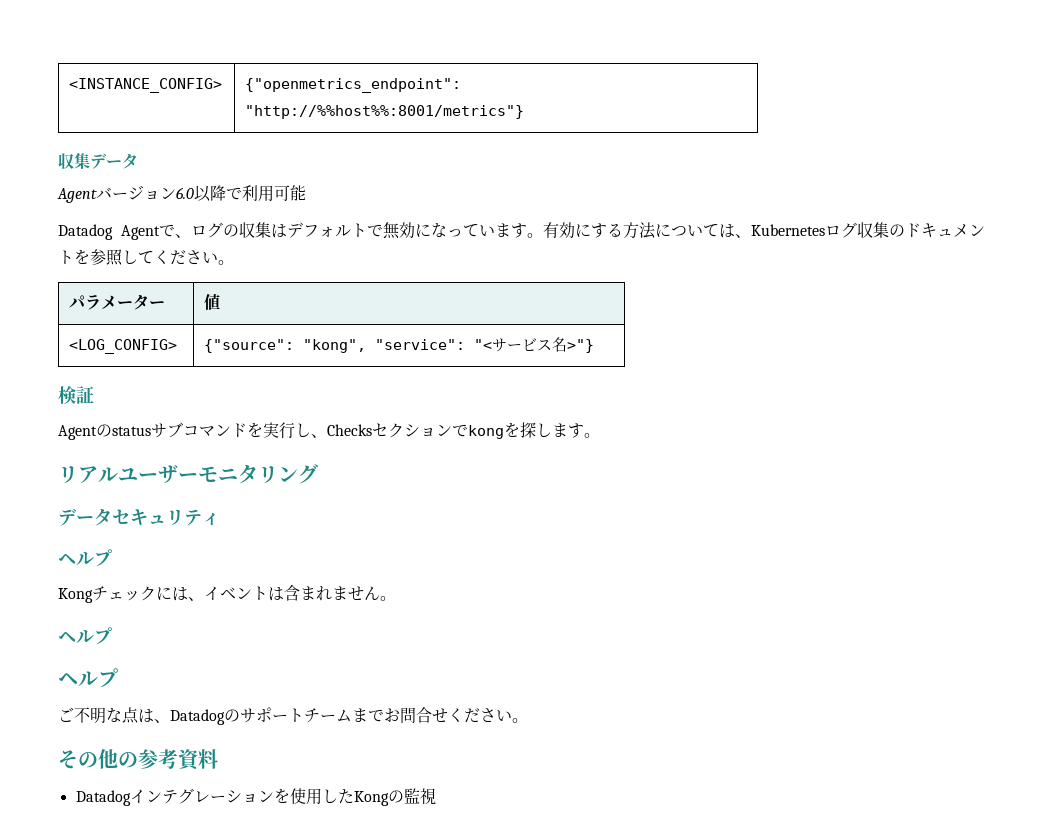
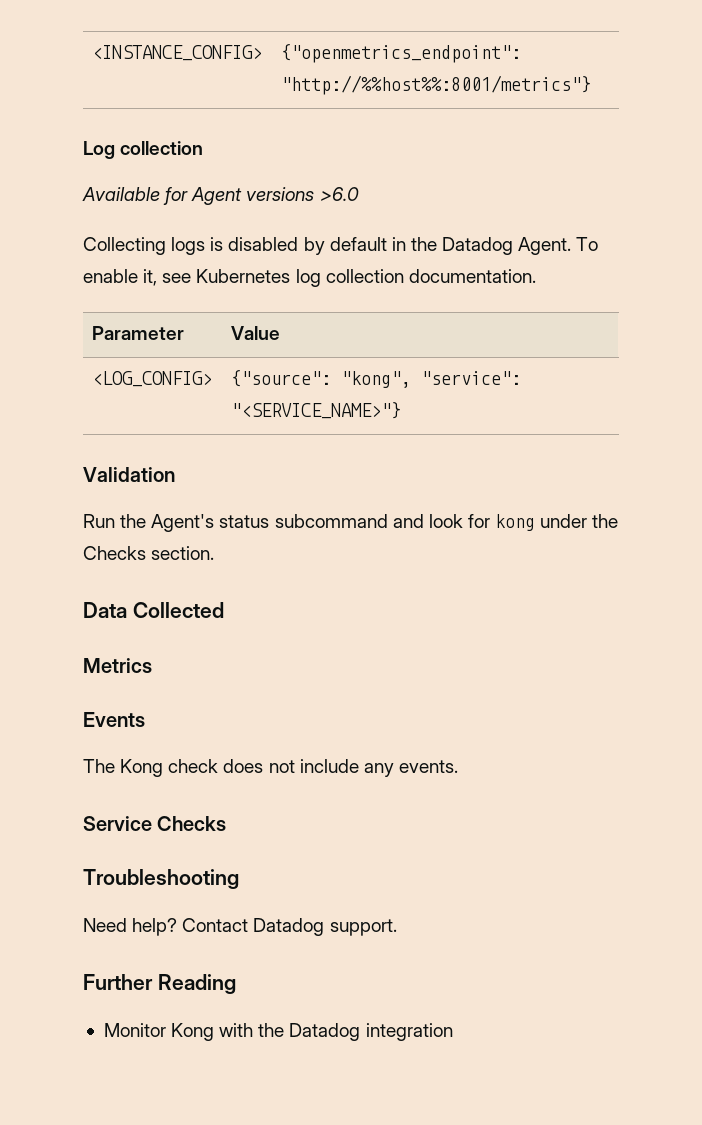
[58,152,138,169] [57,185,306,203] [58,222,985,240] [58,249,234,266] [69,294,166,310] [204,294,221,310] [69,339,178,354] [204,337,595,353] [58,386,94,404] [58,422,600,440] [58,464,318,484] [58,508,220,526] [58,549,112,567] [58,585,396,603] [58,627,112,645] [58,668,118,688] [58,707,528,725] [58,749,218,771] [75,788,436,806] 収集データ // Agentバージョン6.0以降で利用可能 // Datadog Agentで、ログの収集はデフォルトで無効になっています。有効にする方法については、Kubernetesログ収集のドキュメントを参照してください。 // パラメーター | 値 // <LOG_CONFIG> | {"source": "kong", "service": "<サービス名>"} // 検証 // Agentのstatusサブコマンドを実行し、Checksセクションでkongを探します。 // リアルユーザーモニタリング // データセキュリティ // ヘルプ // Kongチェックには、イベントは含まれません。 // ヘルプ // ヘルプ // ご不明な点は、Datadogのサポートチームまでお問合せください。 // その他の参考資料 // Datadogインテグレーションを使用したKongの監視 -> [83,141,204,159] [82,187,359,205] [83,237,599,255] [83,269,536,287] [92,326,185,340] [231,326,281,340] [92,371,213,387] [231,370,522,388] [231,402,402,419] [83,467,175,482] [83,514,619,532] [83,546,215,560] [83,602,224,618] [83,658,152,673] [83,712,145,727] [83,759,458,777] [83,816,227,831] [83,869,239,889] [83,918,397,936] [83,974,236,994] [103,1023,453,1041] Log collection // Available for Agent versions >6.0 // Collecting logs is disabled by default in the Datadog Agent. To enable it, see Kubernetes log collection documentation. // Parameter | Value // <LOG_CONFIG> | {"source": "kong", "service": "<SERVICE_NAME>"} // Validation // Run the Agent's status subcommand and look for kong under the Checks section. // Data Collected // Metrics // Events // The Kong check does not include any events. // Service Checks // Troubleshooting // Need help? Contact Datadog support. // Further Reading // Monitor Kong with the Datadog integration

